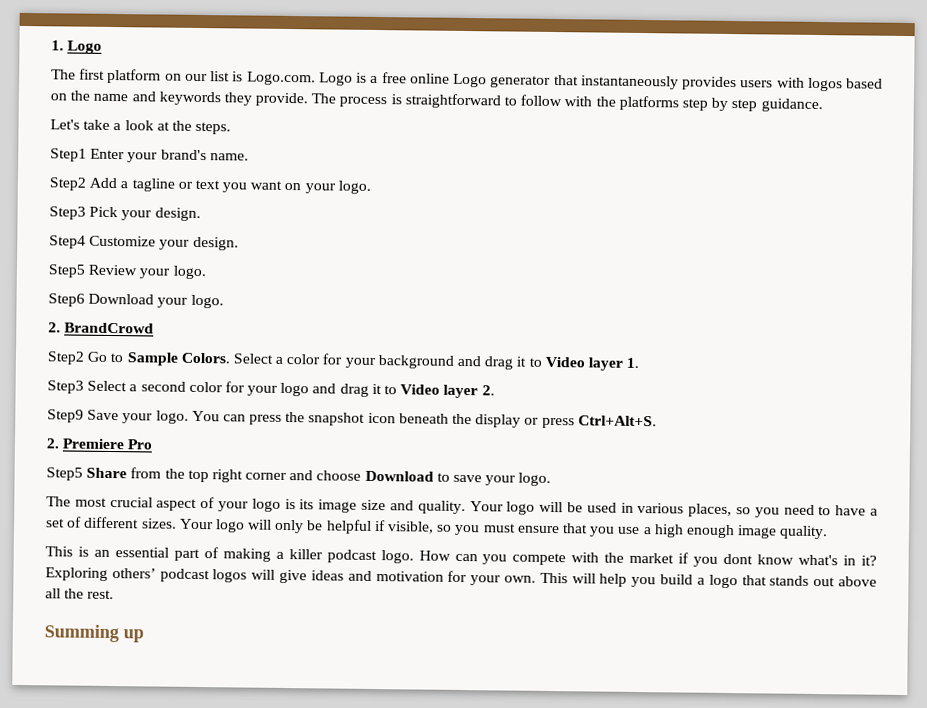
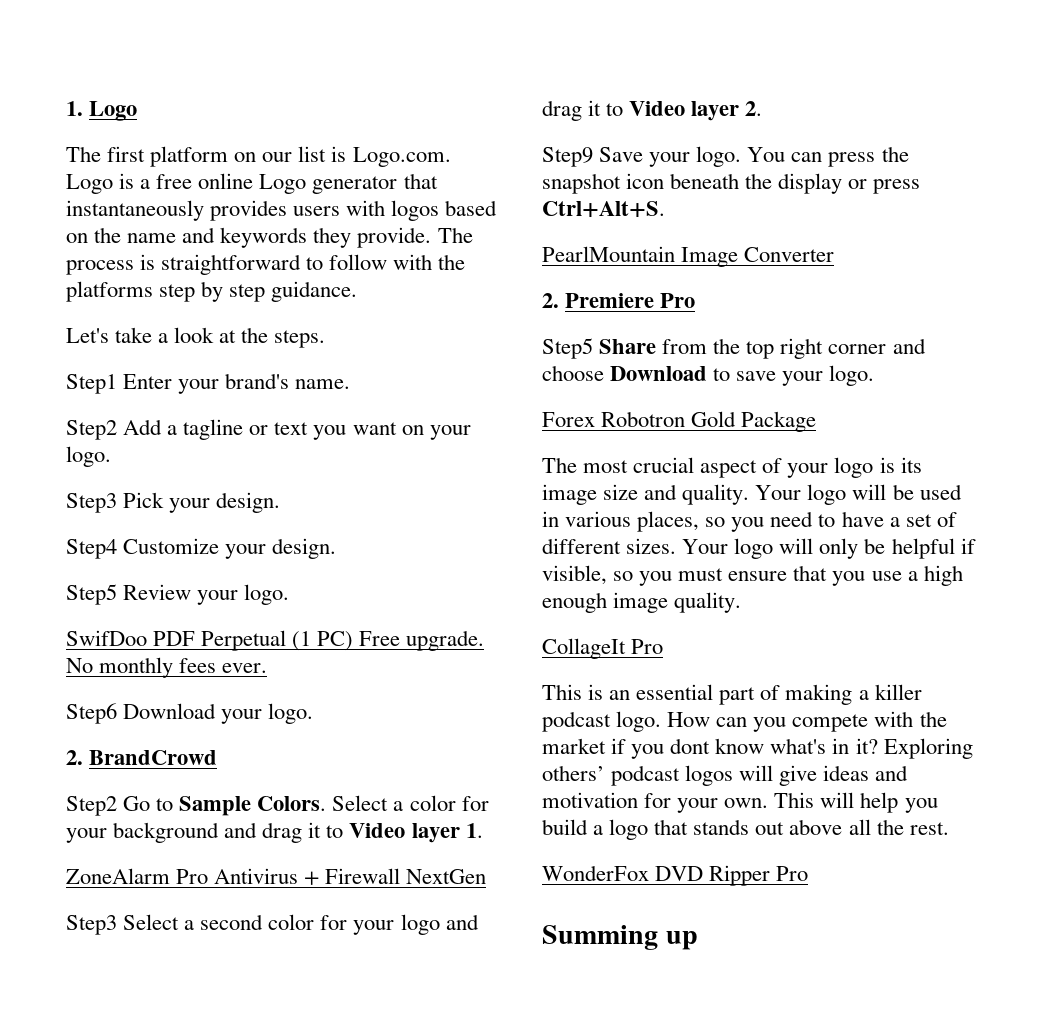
(206, 272) none -> [66,630,485,651] [66,657,268,678] // SwifDoo PDF Perpetual (1 PC) Free upgrade. No monthly fees ever.
(640, 363) none -> [66,868,487,885] // ZoneAlarm Pro Antivirus + Firewall NextGen
(657, 421) none -> [542,246,835,267] // PearlMountain Image Converter
(552, 479) none -> [542,411,817,432] // Forex Robotron Gold Package
(829, 532) none -> [542,638,664,659] // CollageIt Pro
(115, 594) none -> [542,865,809,886] // WonderFox DVD Ripper Pro

